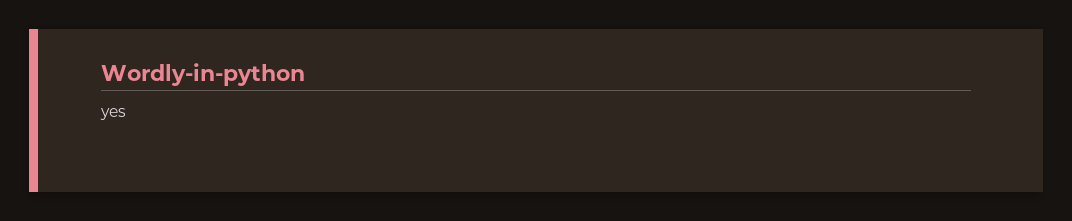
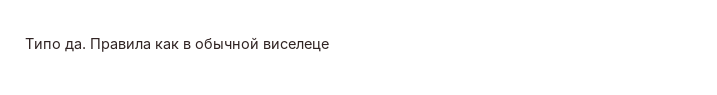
[101,63,305,86] [100,108,126,120] Wordly-in-python // yes -> [25,37,329,52] Типо да. Правила как в обычной виселеце

